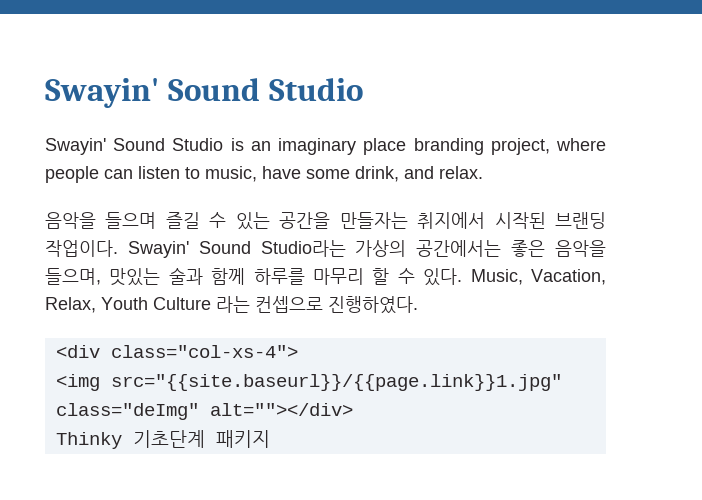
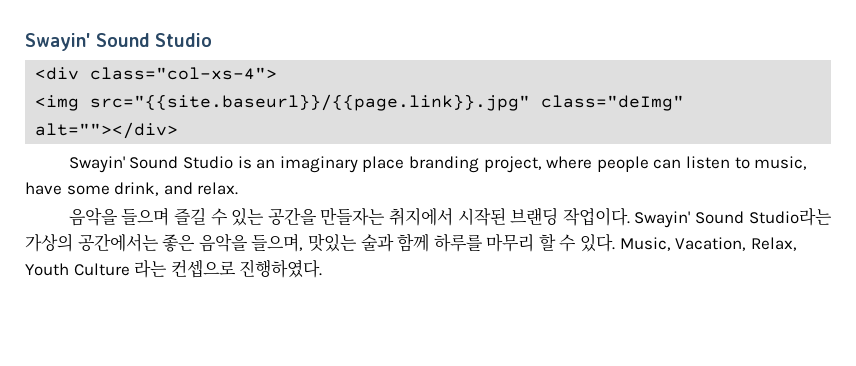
[45,78,363,108] Swayin' Sound Studio -> [25,33,213,51] [35,67,278,80] [35,94,685,111] [35,122,179,139] Swayin' Sound Studio // <div class="col-xs-4"> // <img src="{{site.baseurl}}/{{page.link}}.jpg" class="deImg" alt=""></div>
[55,345,298,358] [55,374,562,391] [55,403,353,420] [55,430,270,449] // <div class="col-xs-4"> // <img src="{{site.baseurl}}/{{page.link}}1.jpg" class="deImg" alt=""></div> // Thinky 기초단계 패키지 -> (323, 268) none

